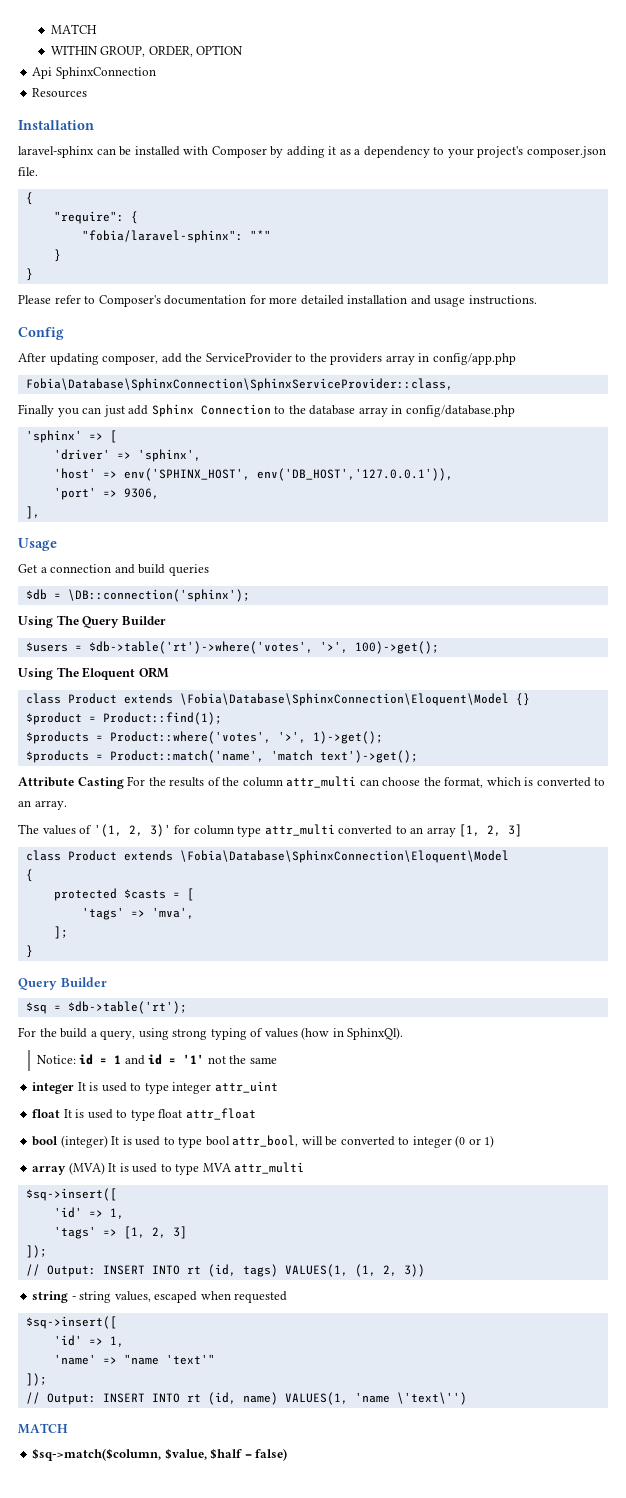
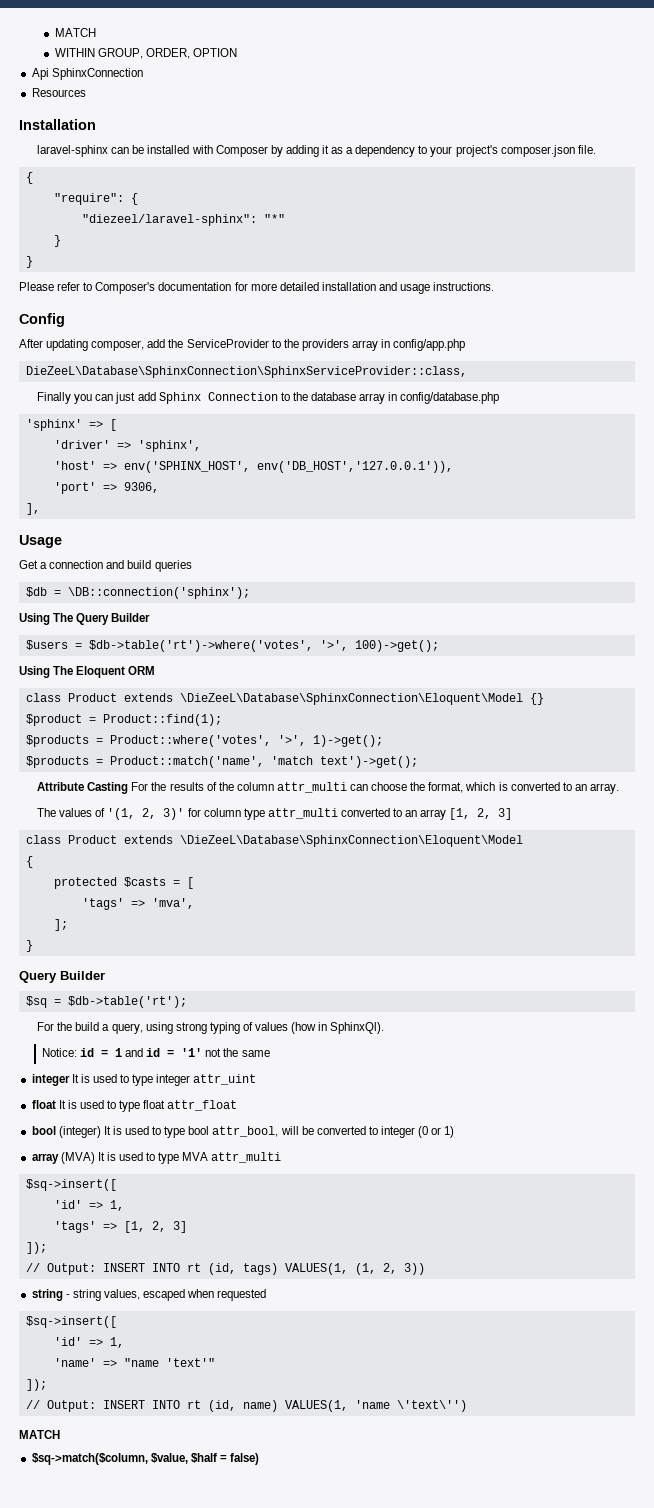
[81,230,243,243] "fobia/laravel-sphinx": -> [81,214,257,226] "diezeel/laravel-sphinx":
[25,378,453,391] Fobia\Database\SphinxConnection\SphinxServiceProvider::class, -> [25,366,467,378] DieZeeL\Database\SphinxConnection\SphinxServiceProvider::class,
[179,693,509,706] \Fobia\Database\SphinxConnection\Eloquent\Model -> [179,693,523,705] \DieZeeL\Database\SphinxConnection\Eloquent\Model
[179,850,509,863] \Fobia\Database\SphinxConnection\Eloquent\Model -> [179,835,523,847] \DieZeeL\Database\SphinxConnection\Eloquent\Model

